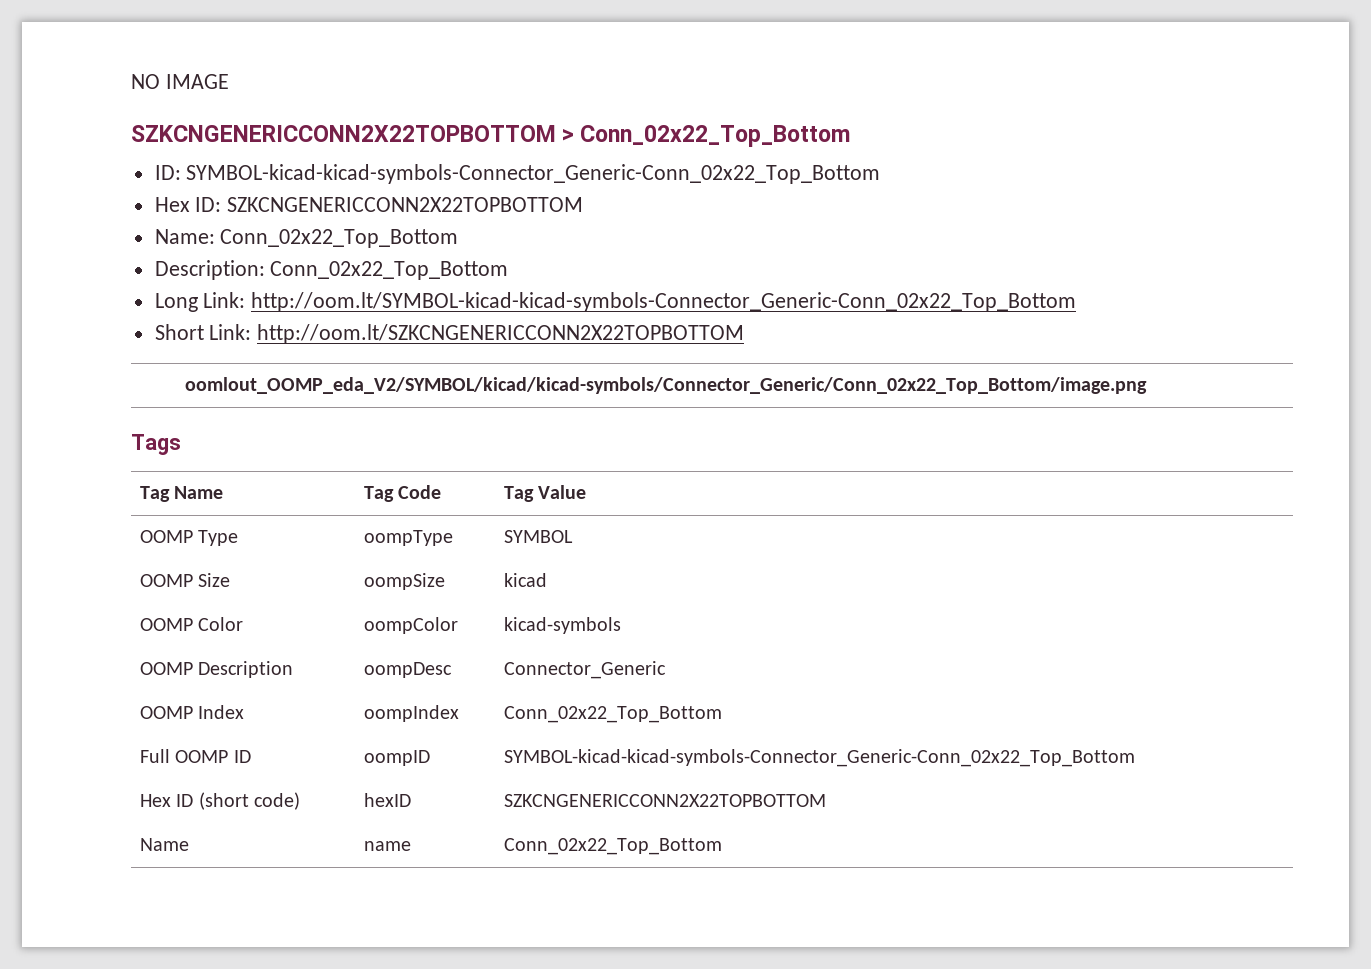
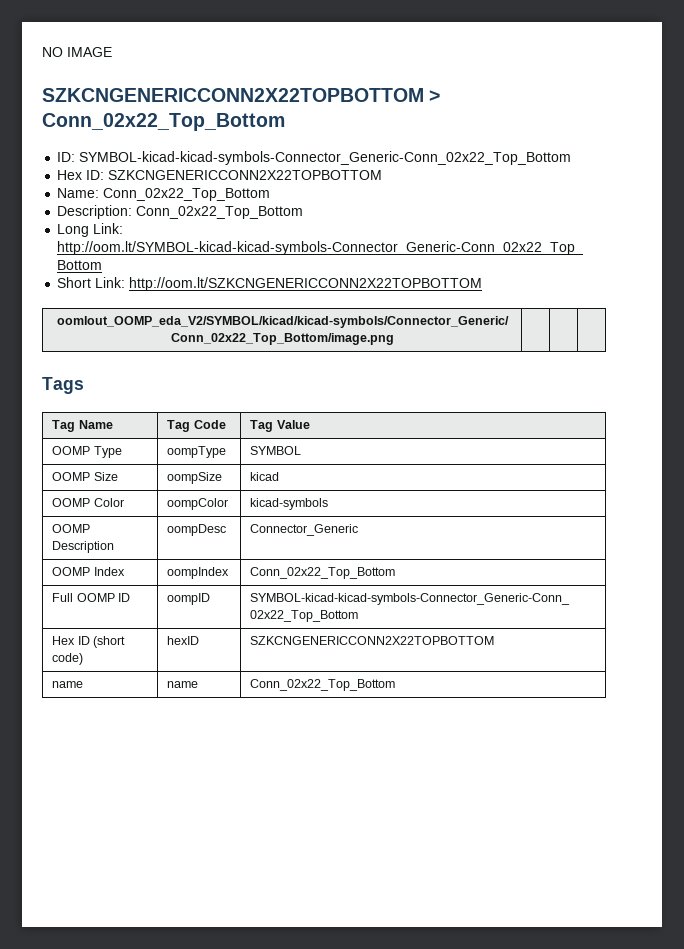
[139,838,189,851] Name -> [52,681,84,688] name

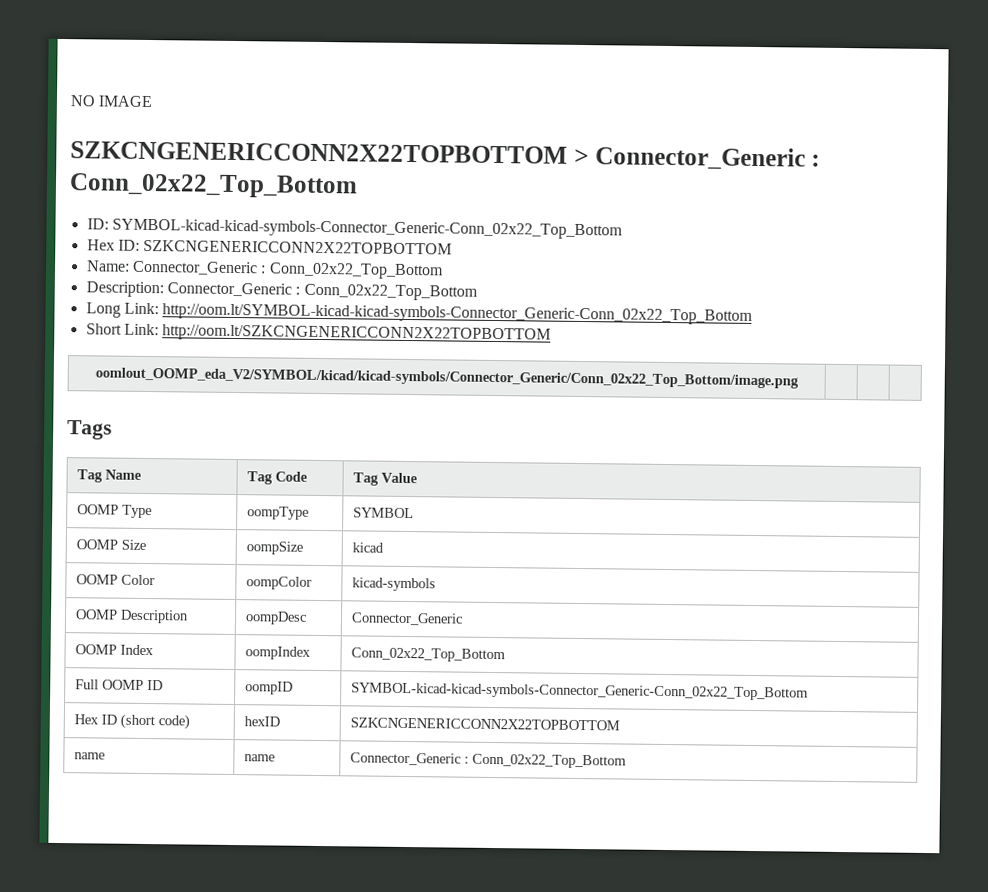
(441, 96) none -> [594,146,821,171] Connector_Generic :
(100, 193) none -> [131,260,267,276] Connector_Generic :
(133, 212) none -> [166,282,301,297] Connector_Generic :
(199, 684) none -> [350,752,470,766] Connector_Generic :

